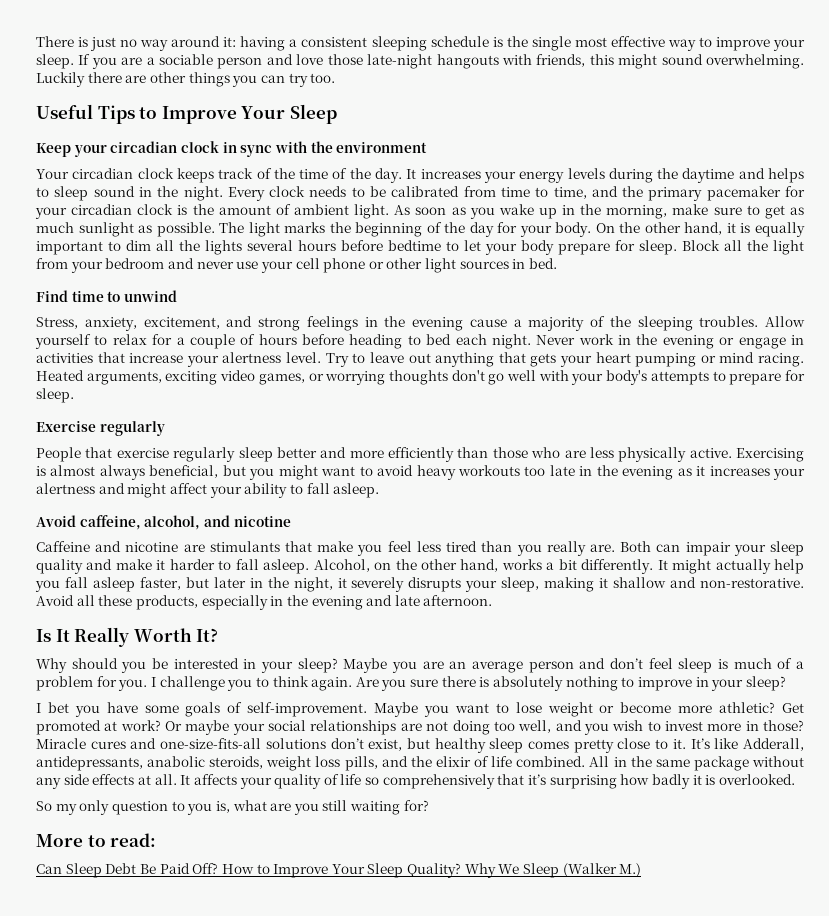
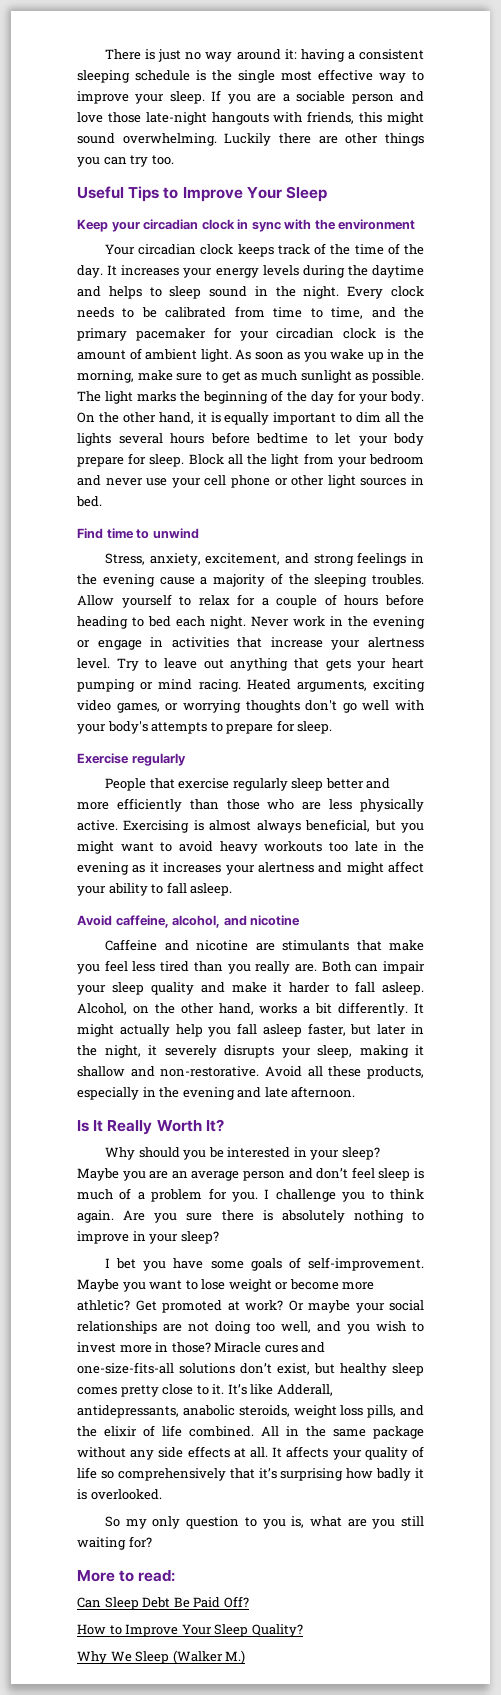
(219, 868) none -> (249, 1602) //
(462, 870) none -> (303, 1630) //

